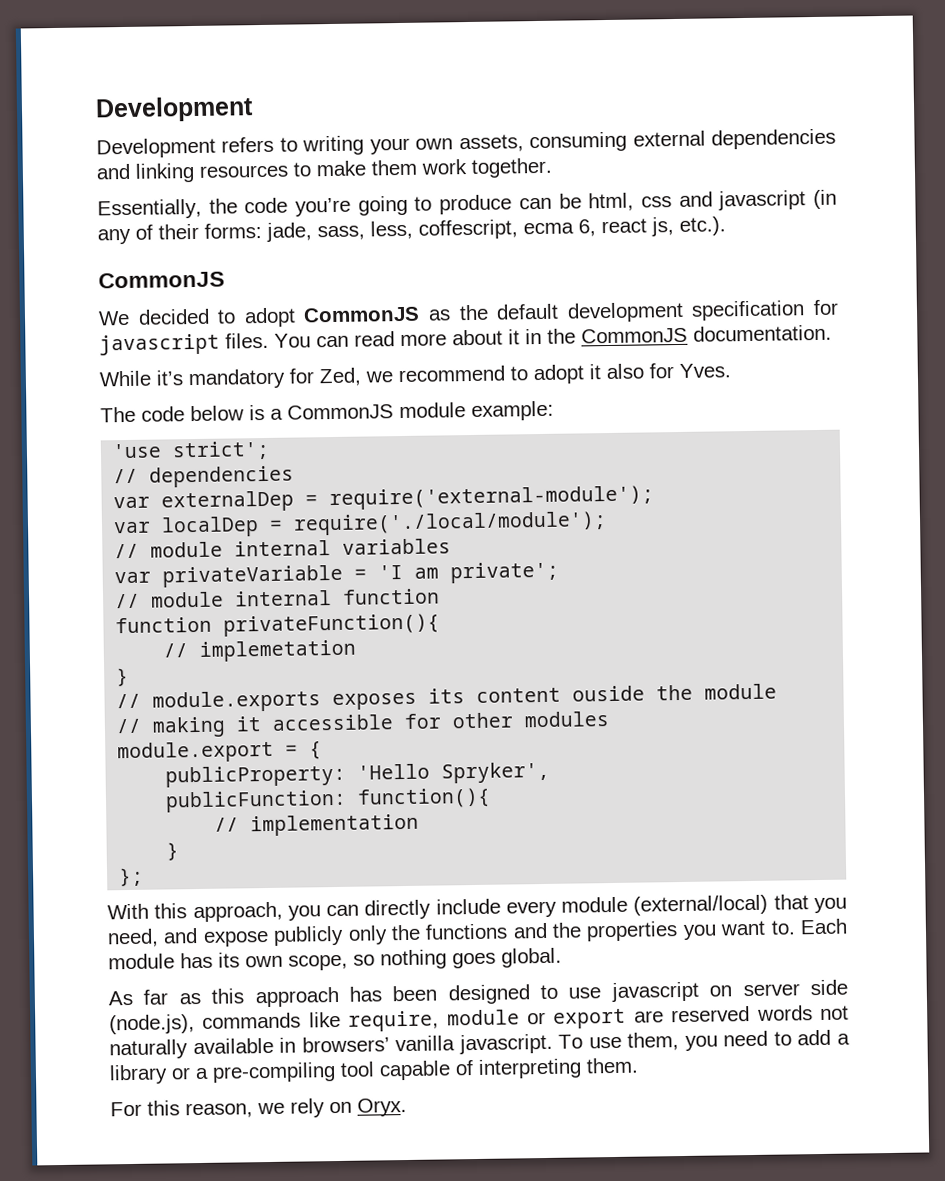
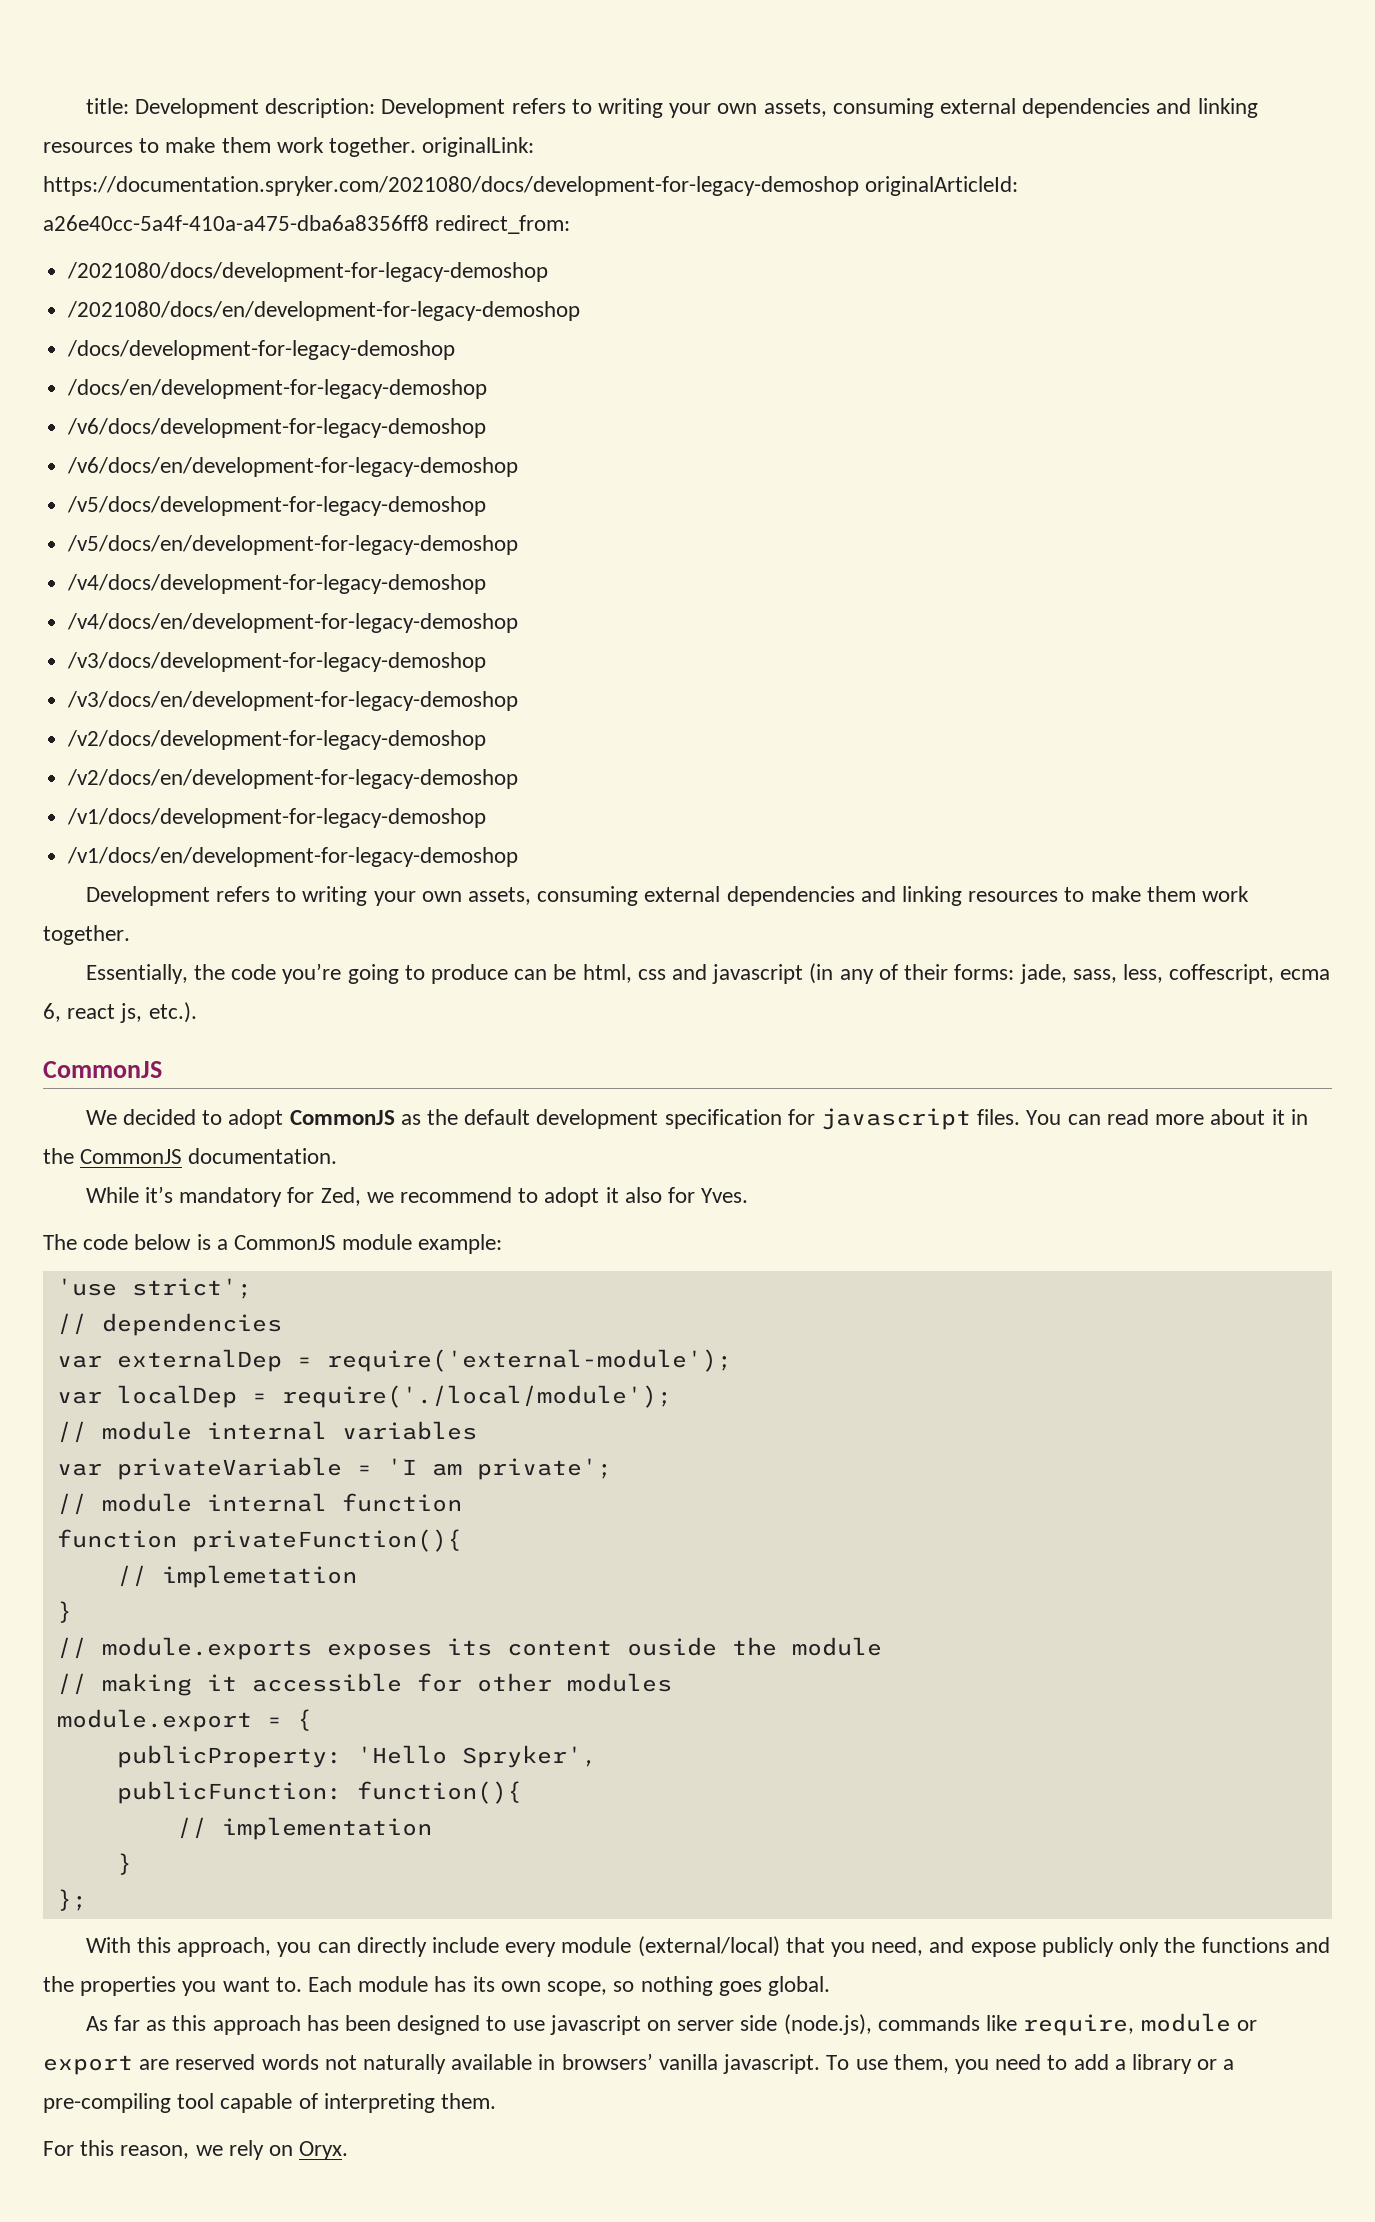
[95,96,254,123] Development -> [85,98,1258,118] [43,137,535,157] [43,176,1019,196] [43,215,571,234] [67,262,549,282] [67,301,581,321] [67,340,456,360] [67,379,488,399] [67,418,487,438] [67,457,519,477] [67,496,487,516] [67,535,519,555] [67,574,487,594] [67,613,519,633] [67,652,487,672] [67,691,519,711] [67,730,487,750] [67,769,519,789] [67,808,487,828] [67,847,519,867] title: Development description: Development refers to writing your own assets, consuming external dependencies and linking resources to make them work together. originalLink: https://documentation.spryker.com/2021080/docs/development-for-legacy-demoshop originalArticleId: a26e40cc-5a4f-410a-a475-dba6a8356ff8 redirect_from: // /2021080/docs/development-for-legacy-demoshop // /2021080/docs/en/development-for-legacy-demoshop // /docs/development-for-legacy-demoshop // /docs/en/development-for-legacy-demoshop // /v6/docs/development-for-legacy-demoshop // /v6/docs/en/development-for-legacy-demoshop // /v5/docs/development-for-legacy-demoshop // /v5/docs/en/development-for-legacy-demoshop // /v4/docs/development-for-legacy-demoshop // /v4/docs/en/development-for-legacy-demoshop // /v3/docs/development-for-legacy-demoshop // /v3/docs/en/development-for-legacy-demoshop // /v2/docs/development-for-legacy-demoshop // /v2/docs/en/development-for-legacy-demoshop // /v1/docs/development-for-legacy-demoshop // /v1/docs/en/development-for-legacy-demoshop

